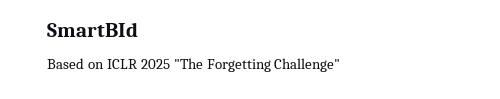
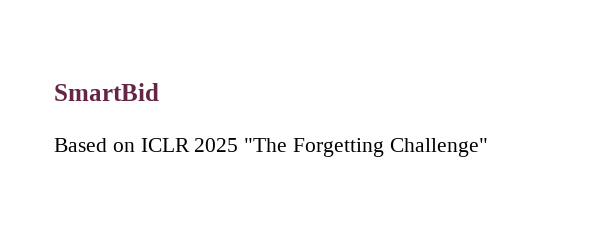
[47,22,138,37] SmartBId -> [54,83,159,101] SmartBid

